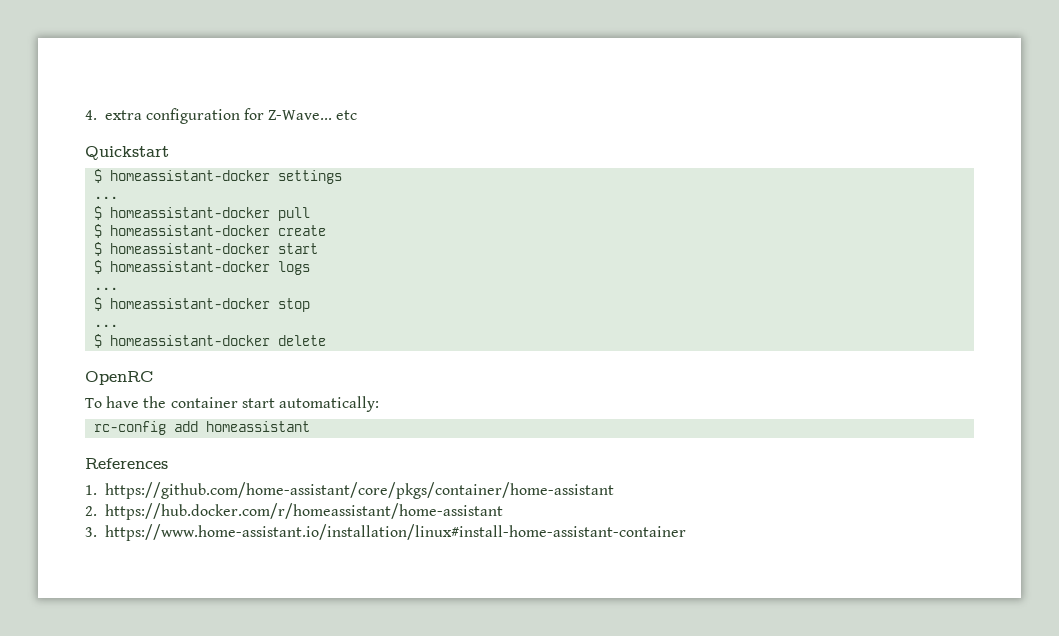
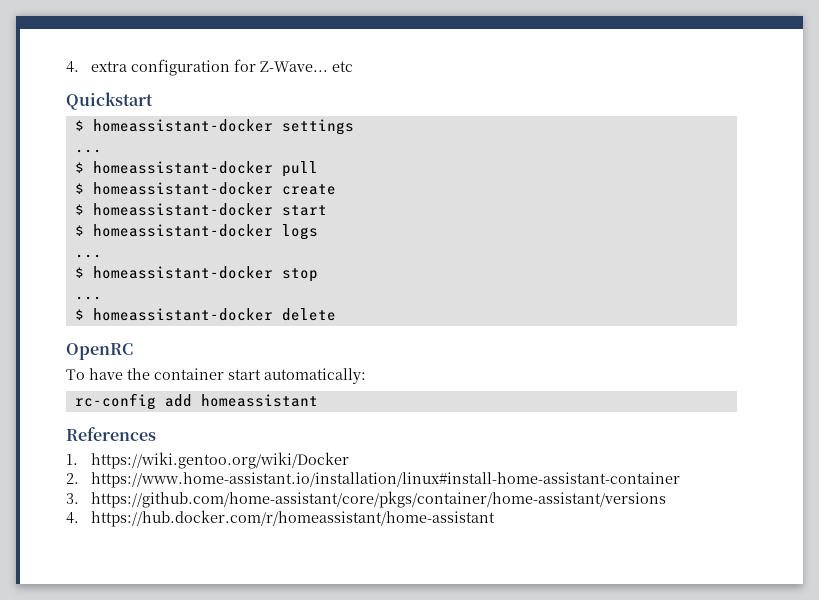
[104,482,614,499] [85,506,97,516] https://github.com/home-assistant/core/pkgs/container/home-assistant // 2. -> [91,452,350,469] [66,472,681,488] [66,491,667,508] [66,512,79,524] https://wiki.gentoo.org/wiki/Docker // 2. https://www.home-assistant.io/installation/linux#install-home-assistant-container // 3. https://github.com/home-assistant/core/pkgs/container/home-assistant/versions // 4.
[85,524,686,541] // 3. https://www.home-assistant.io/installation/linux#install-home-assistant-container -> (496, 518) none

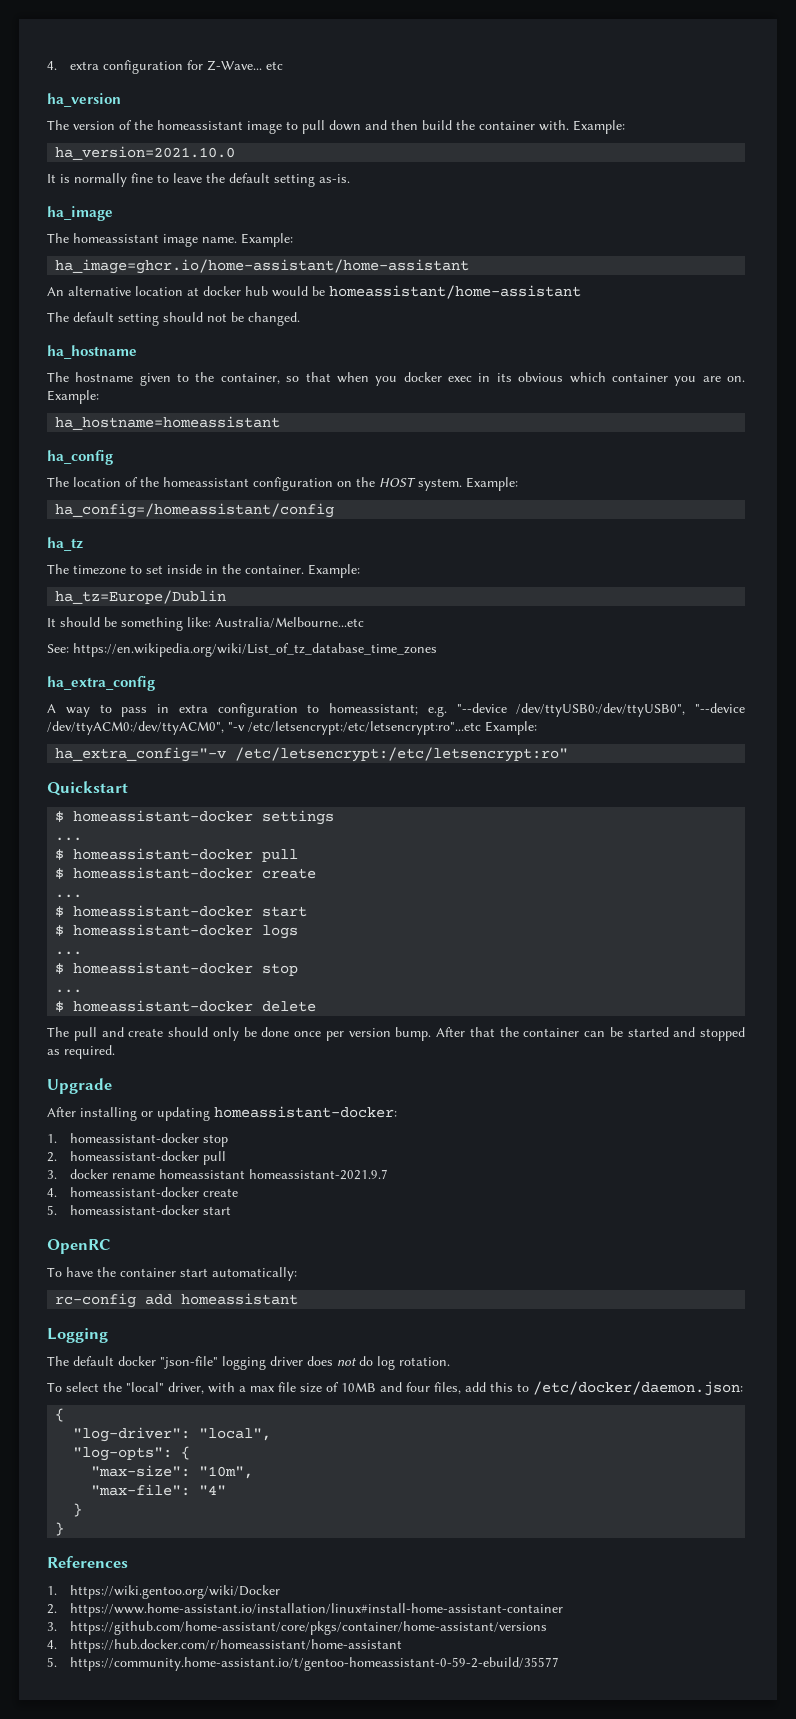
(354, 66) none -> [47,93,121,107] [47,120,625,134] [55,146,236,160] [47,173,350,187] [47,206,113,221] [47,233,293,247] [55,259,470,274] [47,285,581,299] [47,312,300,326] [47,345,137,359] [47,372,745,386] [47,390,99,404] [55,416,281,430] [47,450,113,465] [47,477,518,491] [55,503,335,518] [47,537,83,551] [47,564,360,578] [55,590,227,604] [47,617,364,631] [47,643,437,657] [47,676,155,691] [47,703,745,717] [47,721,537,735] [55,747,569,762] // ha_version // The version of the homeassistant image to pull down and then build the container with. Example: // ha_version=2021.10.0 // It is normally fine to leave the default setting as-is. // ha_image // The homeassistant image name. Example: // ha_image=ghcr.io/home-assistant/home-assistant // An alternative location at docker hub would be homeassistant/home-assistant // The default setting should not be changed. // ha_hostname // The hostname given to the container, so that when you docker exec in its obvious which container you are on. Example: // ha_hostname=homeassistant // ha_config // The location of the homeassistant configuration on the HOST system. Example: // ha_config=/homeassistant/config // ha_tz // The timezone to set inside in the container. Example: // ha_tz=Europe/Dublin // It should be something like: Australia/Melbourne...etc // See: https://en.wikipedia.org/wiki/List_of_tz_database_time_zones // ha_extra_config // A way to pass in extra configuration to homeassistant; e.g. "--device /dev/ttyUSB0:/dev/ttyUSB0", "--device /dev/ttyACM0:/dev/ttyACM0", "-v /etc/letsencrypt:/etc/letsencrypt:ro"...etc Example: // ha_extra_config="-v /etc/letsencrypt:/etc/letsencrypt:ro"
(336, 189) none -> [55,894,83,898] // ...
(336, 314) none -> [47,1027,745,1041] [47,1045,115,1059] [47,1078,112,1094] [47,1106,397,1121] [47,1133,228,1147] [47,1151,226,1165] [47,1169,388,1180] [47,1187,238,1197] [47,1205,231,1215] // The pull and create should only be done once per version bump. After that the container can be started and stopped as required. // Upgrade // After installing or updating homeassistant-docker: // 1. homeassistant-docker stop // 2. homeassistant-docker pull // 3. docker rename homeassistant homeassistant-2021.9.7 // 4. homeassistant-docker create // 5. homeassistant-docker start
(318, 400) none -> [47,1328,108,1343] [47,1356,450,1370] [47,1381,743,1396] [55,1408,65,1422] [73,1427,272,1442] [73,1446,191,1461] [91,1465,254,1479] [91,1484,227,1496] [73,1503,83,1517] [55,1522,65,1536] // Logging // The default docker "json-file" logging driver does not do log rotation. // To select the "local" driver, with a max file size of 10MB and four files, add this to /etc/docker/daemon.json: // { // "log-driver": "local", // "log-opts": { // "max-size": "10m", // "max-file": "4" // } // }
(496, 518) none -> [47,1657,559,1671] // 5. https://community.home-assistant.io/t/gentoo-homeassistant-0-59-2-ebuild/35577

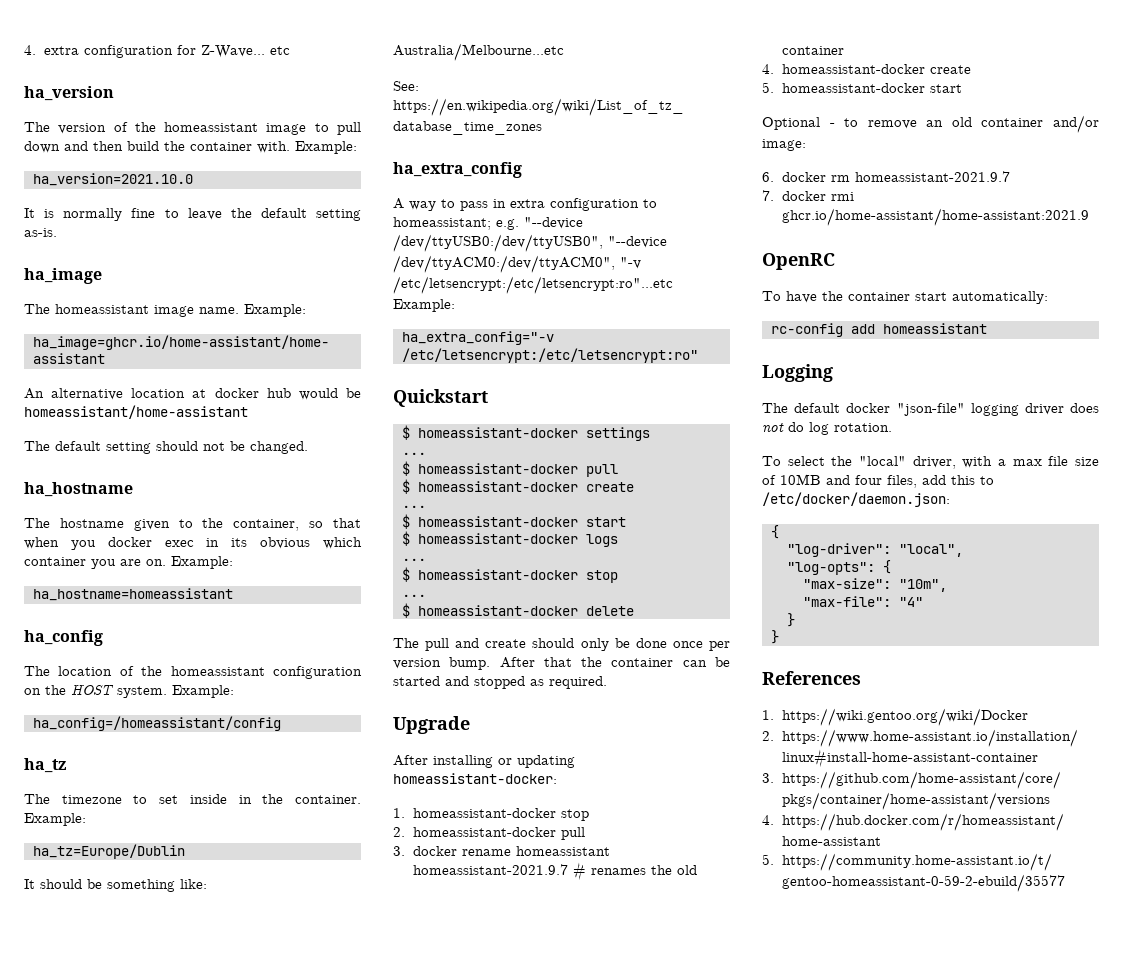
(388, 1174) none -> [573,862,698,881] [782,46,845,55] # renames the old container
(231, 1210) none -> [762,115,1099,133] [762,139,806,151] [762,171,1011,182] [762,190,855,201] [782,208,1090,226] // Optional - to remove an old container and/or image: // 6. docker rm homeassistant-2021.9.7 // 7. docker rmi ghcr.io/home-assistant/home-assistant:2021.9

